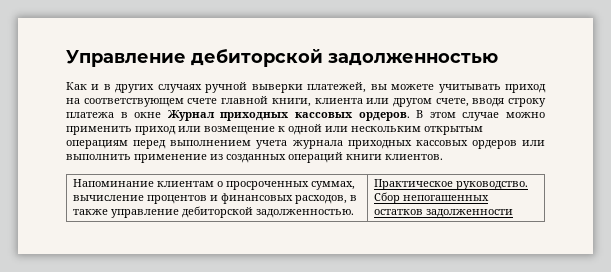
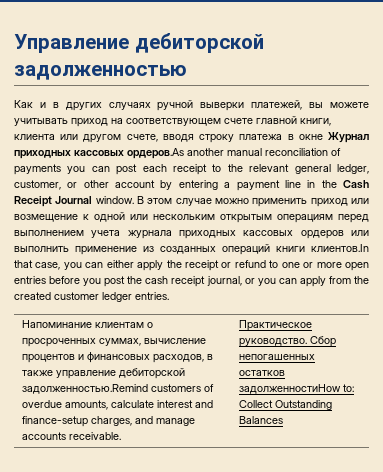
[358,112,410,121] ордеров. -> [127,148,341,159] [14,164,369,175] [14,180,370,191] [14,196,134,207] ордеров.As another manual reconciliation of payments you can post each receipt to the relevant general ledger, customer, or other account by entering a payment line in the Cash Receipt Journal window.
[385,154,443,160] клиентов. -> [311,244,369,252] [14,260,369,271] [14,276,369,287] [14,292,169,302] клиентов.In that case, you can either apply the receipt or refund to one or more open entries before you post the cash receipt journal, or you can apply from the created customer ledger entries.
[255,209,354,218] задолженностью. -> [21,384,214,394] [21,400,213,410] [21,416,195,427] [21,432,121,440] задолженностью.Remind customers of overdue amounts, calculate interest and finance-setup charges, and manage accounts receivable.
[425,209,513,218] задолженности -> [238,384,354,394] [238,400,332,410] [238,416,283,424] задолженностиHow to: Collect Outstanding Balances

